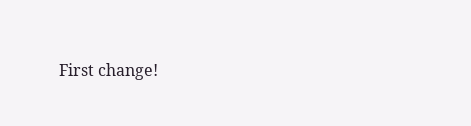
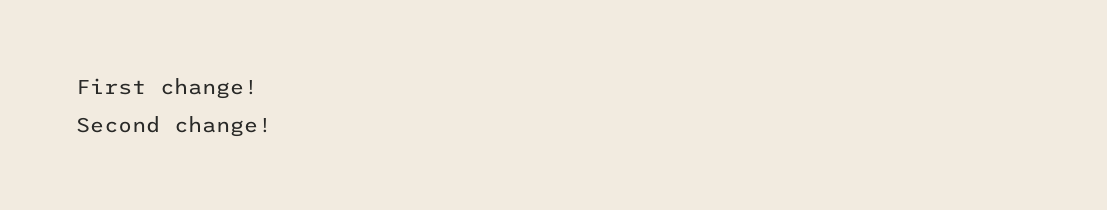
(159, 71) none -> [76,116,272,137] // Second change!

